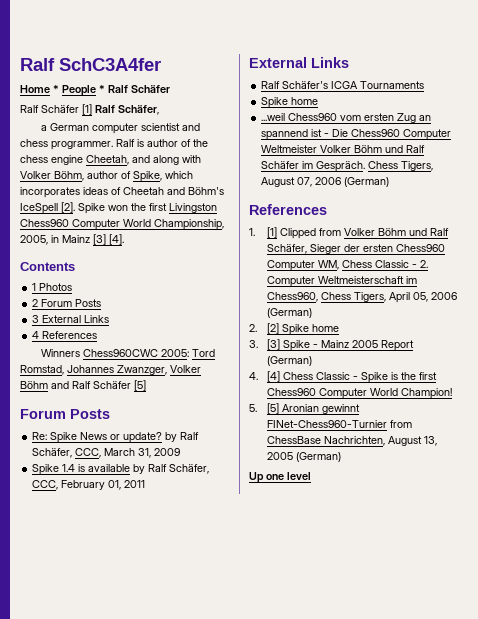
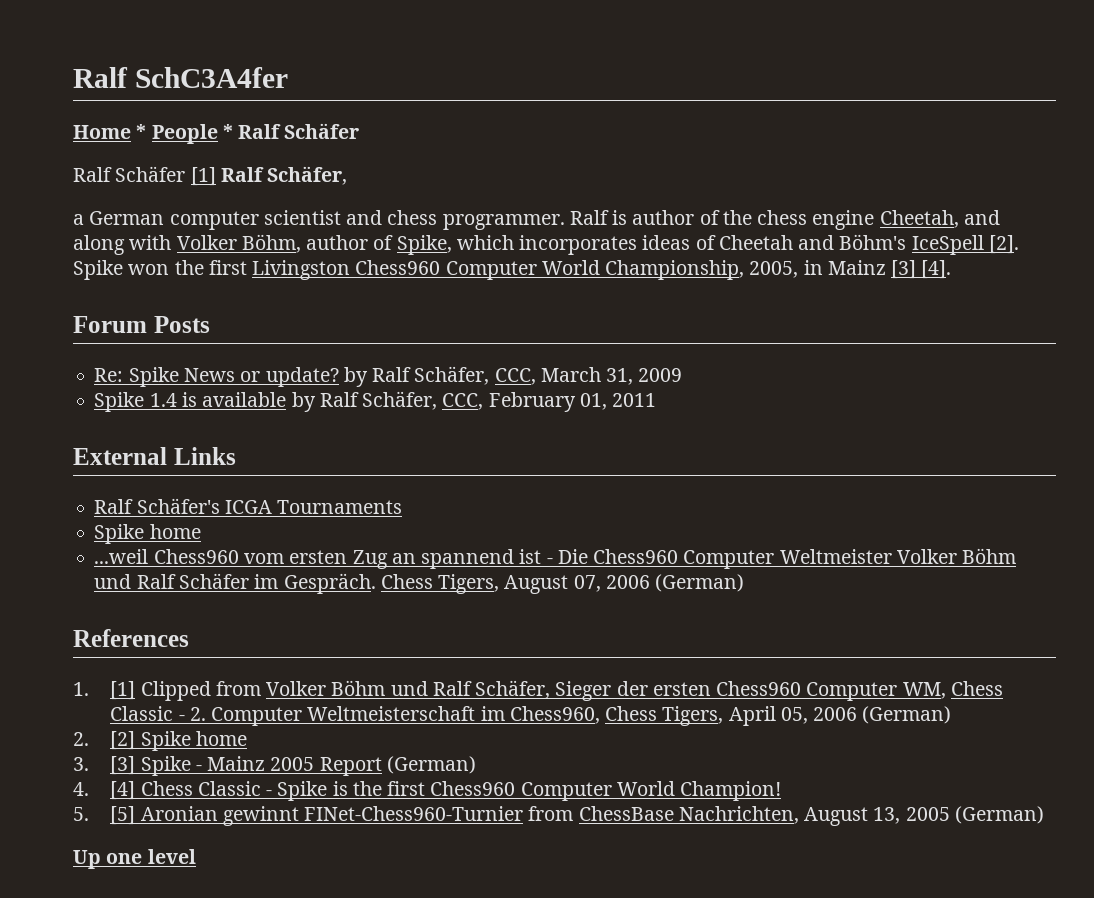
[20,262,75,271] [32,283,73,291] [32,299,102,307] [32,315,110,323] [32,331,98,339] [40,349,215,357] [20,365,201,375] [20,380,146,391] // Contents // 1 Photos // 2 Forum Posts // 3 External Links // 4 References // Winners Chess960CWC 2005: Tord Romstad, Johannes Zwanzger, Volker Böhm and Ralf Schäfer [5] -> (952, 269) none

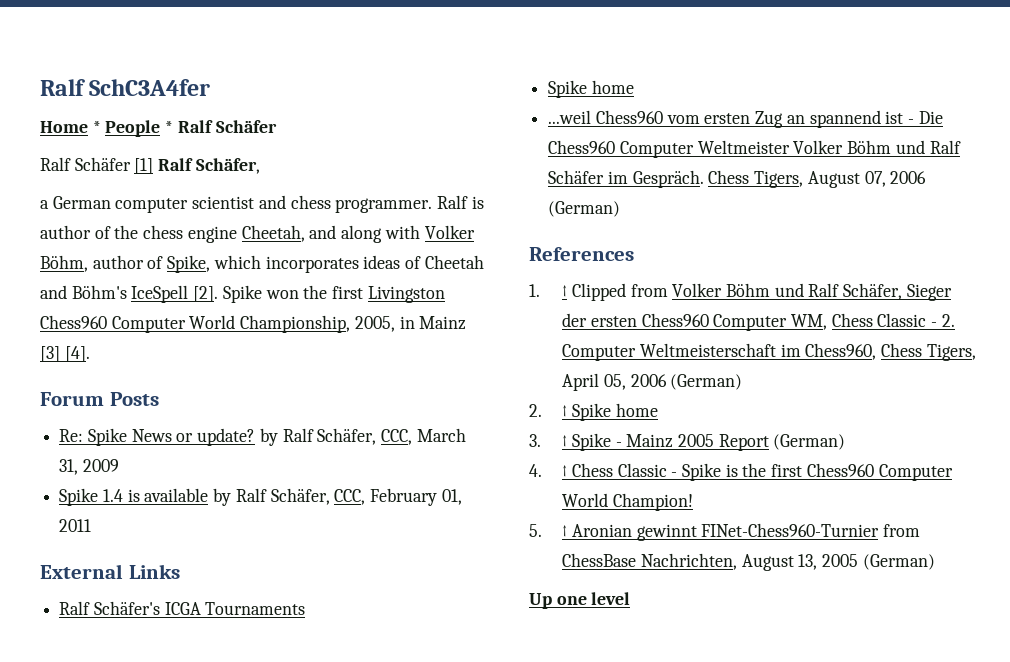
[110,681,136,700] [1] -> [562,285,568,297] ↑
[110,731,136,750] [2] -> [562,405,568,417] ↑
[110,756,136,775] [3] -> [562,435,568,447] ↑
[110,781,136,800] [4] -> [562,465,568,477] ↑
[110,806,136,825] [5] -> [562,525,568,537] ↑

